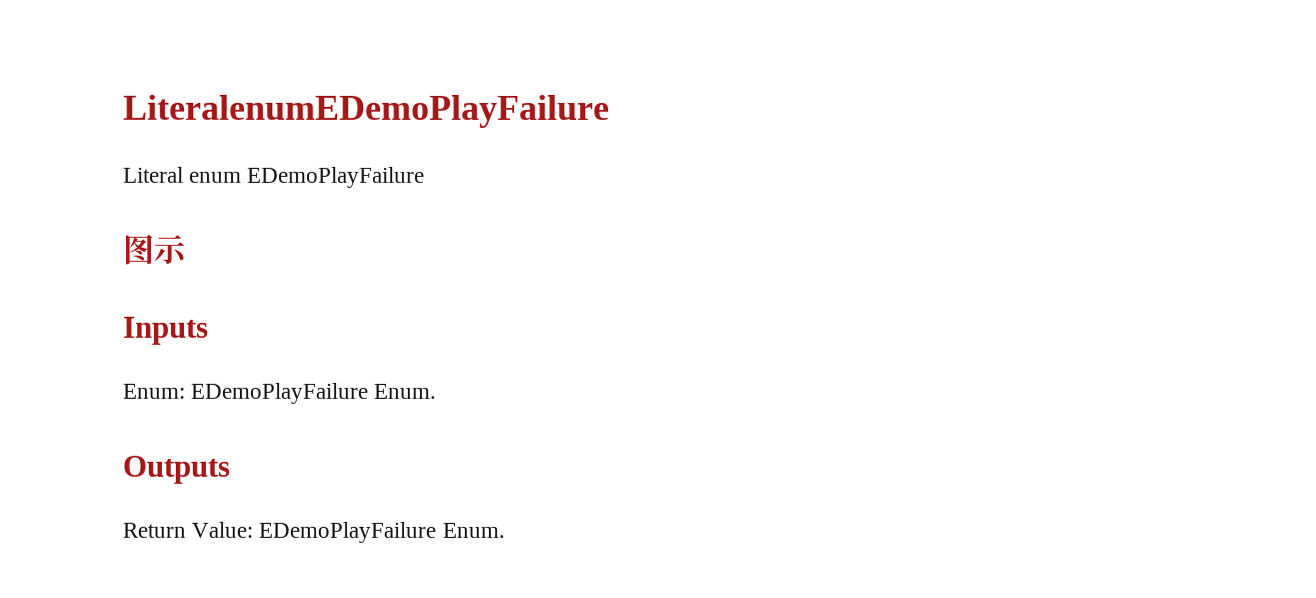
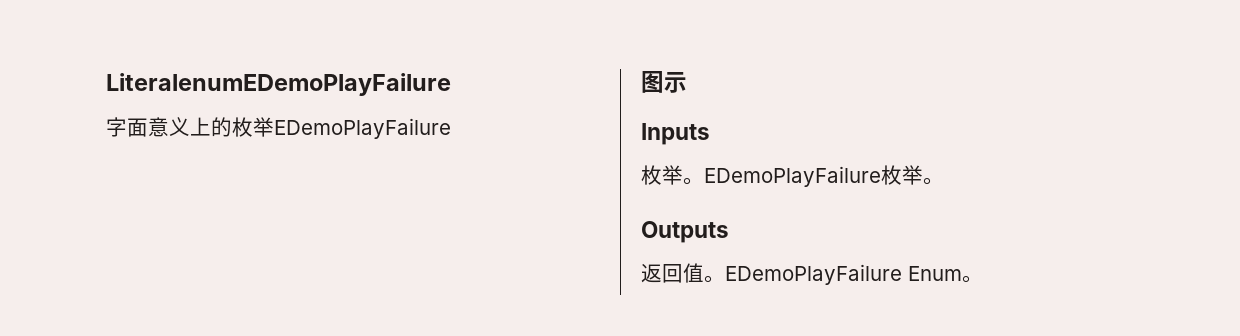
[123,166,243,183] Literal enum -> [106,117,274,137] 字面意义上的枚举
[122,382,437,404] [122,455,230,484] [122,521,505,543] Enum: EDemoPlayFailure Enum. // Outputs // Return Value: EDemoPlayFailure Enum. -> [641,165,944,187] [641,221,729,243] [641,263,983,285] 枚举。EDemoPlayFailure枚举。 // Outputs // 返回值。EDemoPlayFailure Enum。

